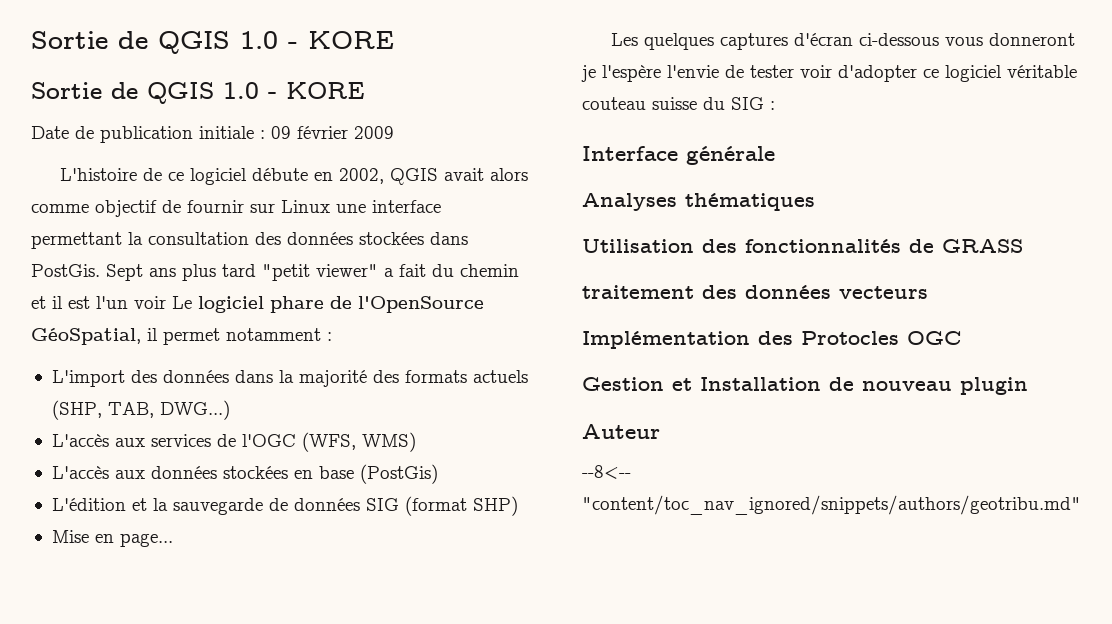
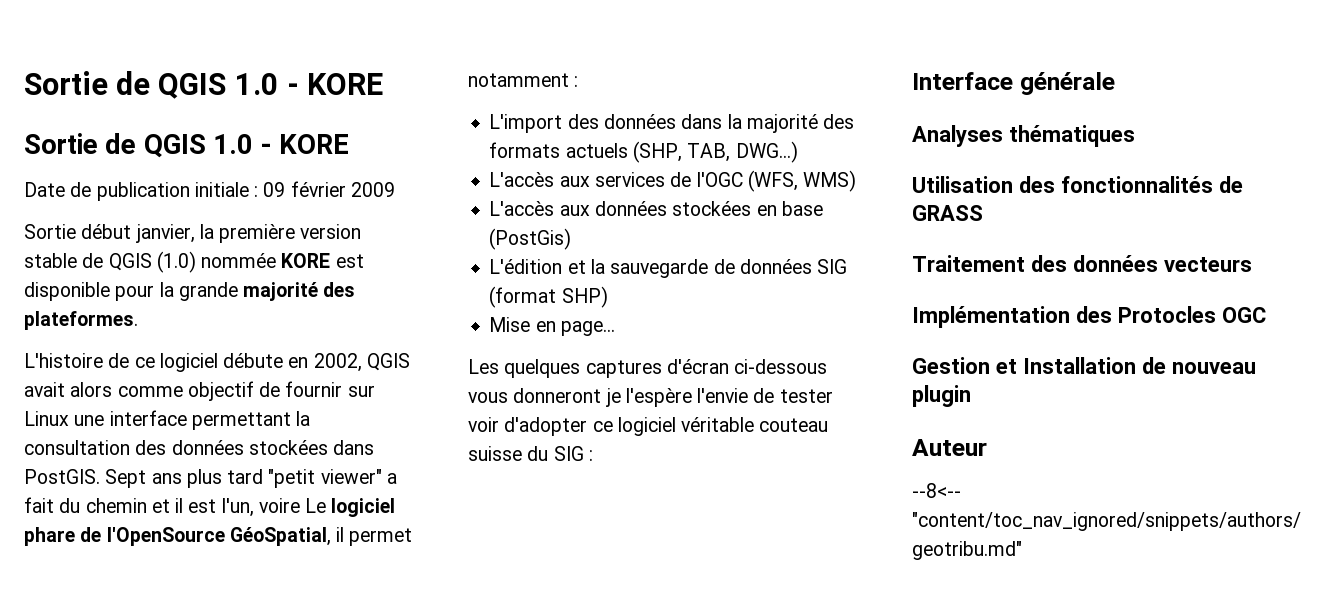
(394, 132) none -> [24,224,362,243] [24,251,364,273] [24,282,356,301] [24,311,138,330] // Sortie début janvier, la première version stable de QGIS (1.0) nommée KORE est disponible pour la grande majorité des plateformes.
[31,264,100,277] PostGis. -> [24,469,100,484] PostGIS.
[96,296,166,309] l'un voir -> [221,498,300,517] l'un, voire
[582,285,694,299] traitement -> [912,255,1025,272] Traitement

